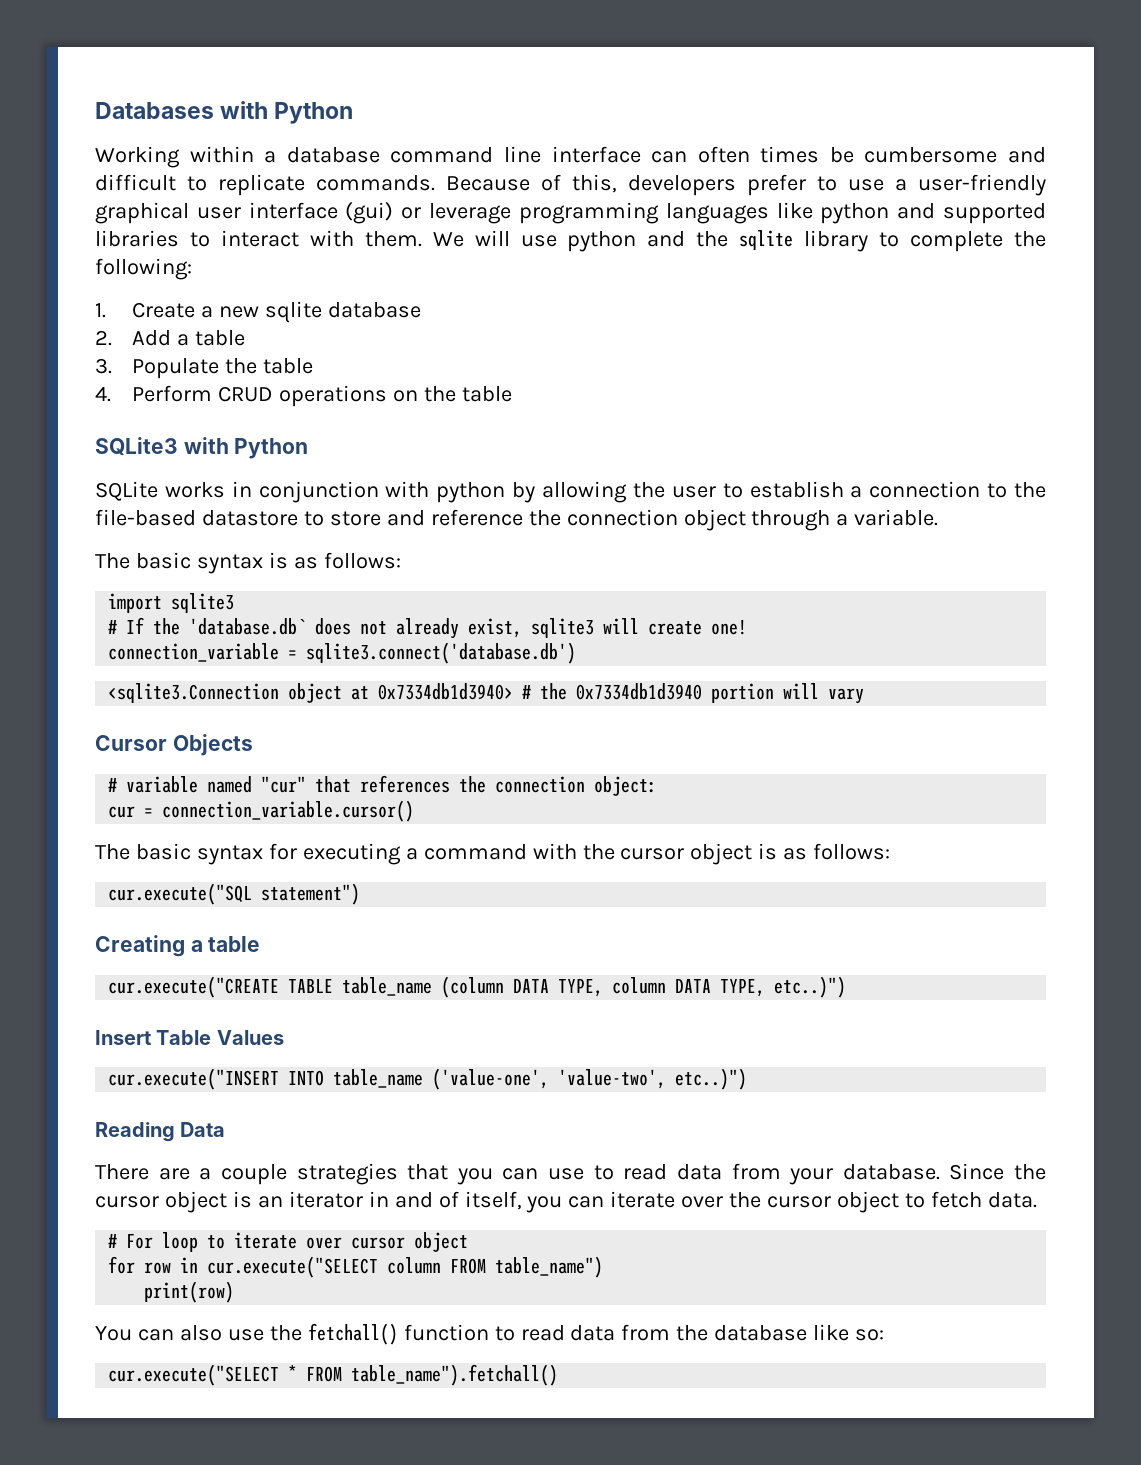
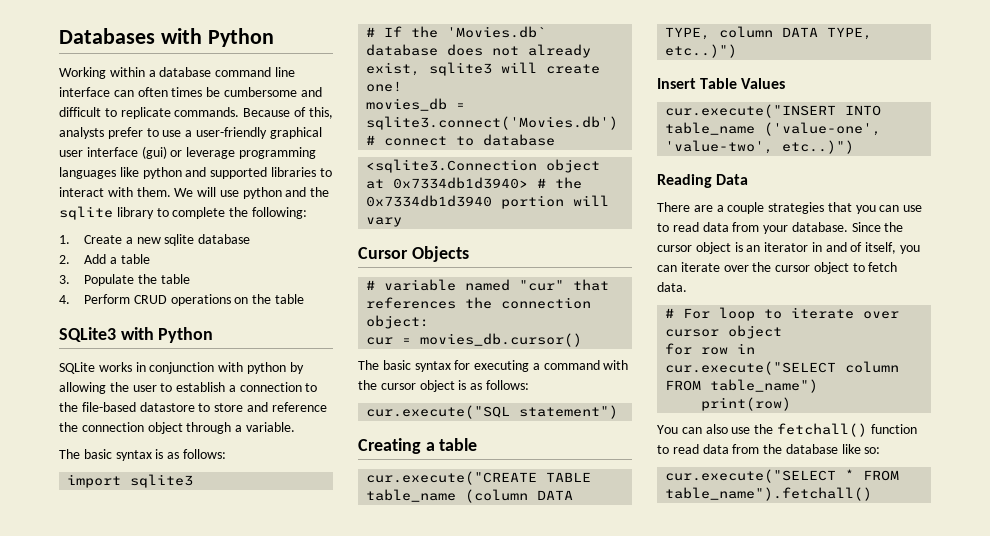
[628,175,736,196] developers -> [59,127,104,139] analysts
[189,618,307,635] 'database.db` -> [447,26,547,38] [366,44,439,56] 'Movies.db` database
[108,642,577,664] connection_variable = sqlite3.connect('database.db') -> [366,98,466,111] [366,116,619,130] [366,134,556,146] movies_db = sqlite3.connect('Movies.db') # connect to database
[162,800,415,822] connection_variable.cursor() -> [420,333,583,347] movies_db.cursor()

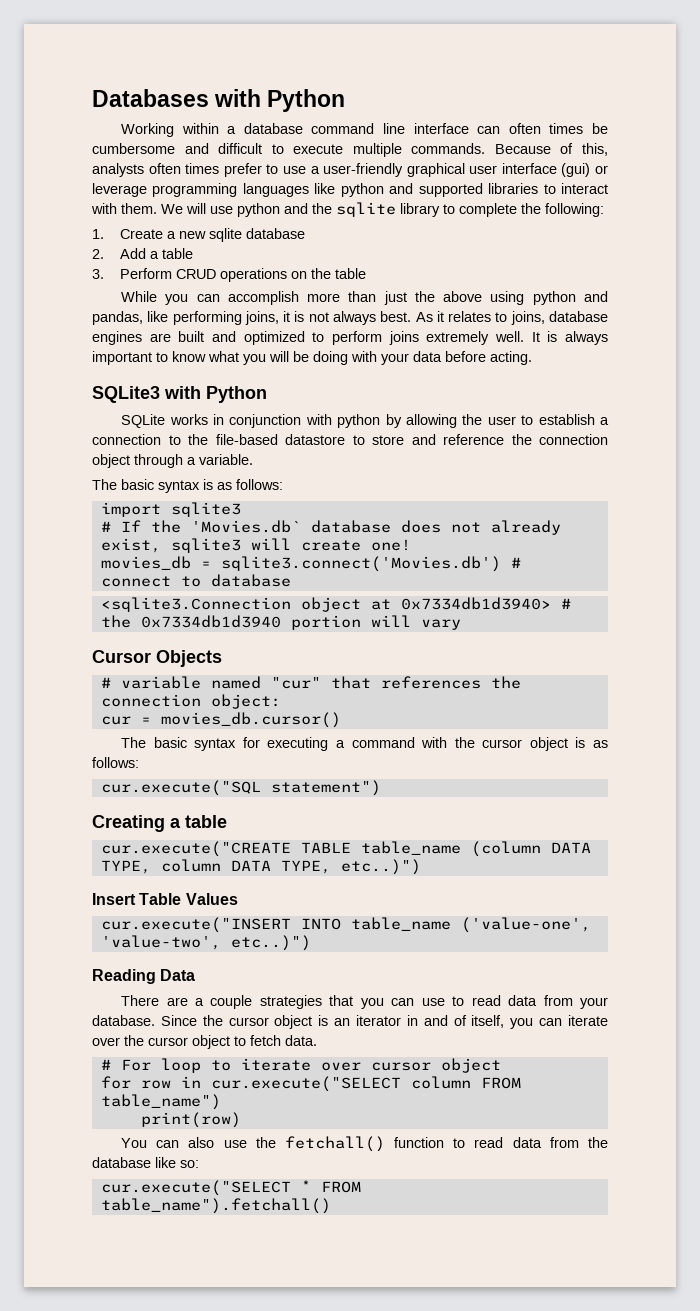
[120,107,171,119] replicate -> [293,143,402,157] execute multiple
(104, 133) none -> [148,163,220,174] often times
[84,274,190,286] [59,295,70,304] Populate the table // 4. -> (104, 274) none
(305, 299) none -> [121,291,608,305] [92,311,608,325] [92,331,609,345] [92,351,532,365] // While you can accomplish more than just the above using python and pandas, like performing joins, it is not always best. As it relates to joins, database engines are built and optimized to perform joins extremely well. It is always important to know what you will be doing with your data before acting.

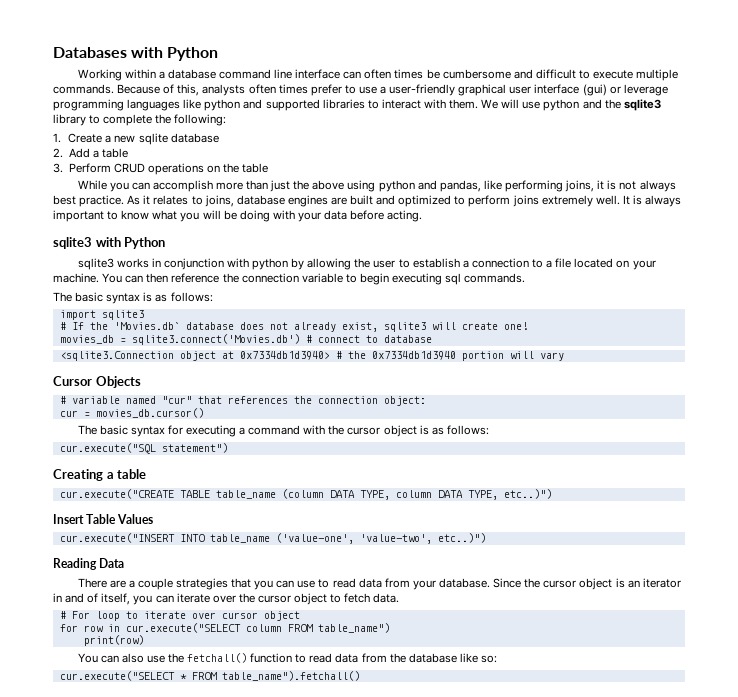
[336,202,396,217] sqlite -> [623,99,661,111] sqlite3
[380,311,412,322] best. -> [53,195,125,207] best practice.
[92,386,267,403] [121,414,166,428] SQLite3 with Python // SQLite -> [53,237,166,249] [77,258,114,270] sqlite3 with Python // sqlite3
[188,434,608,445] [92,454,253,468] the file-based datastore to store and reference the connection object through a variable. -> [546,258,656,270] [53,273,526,285] a file located on your machine. You can then reference the connection variable to begin executing sql commands.

